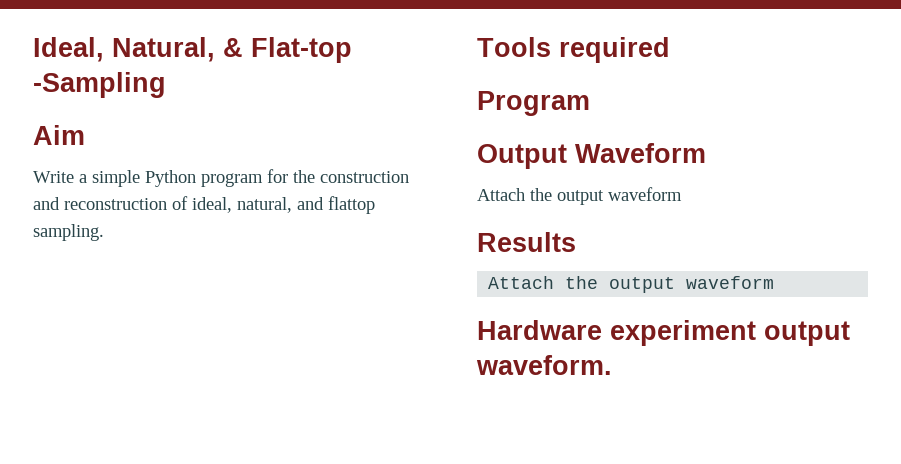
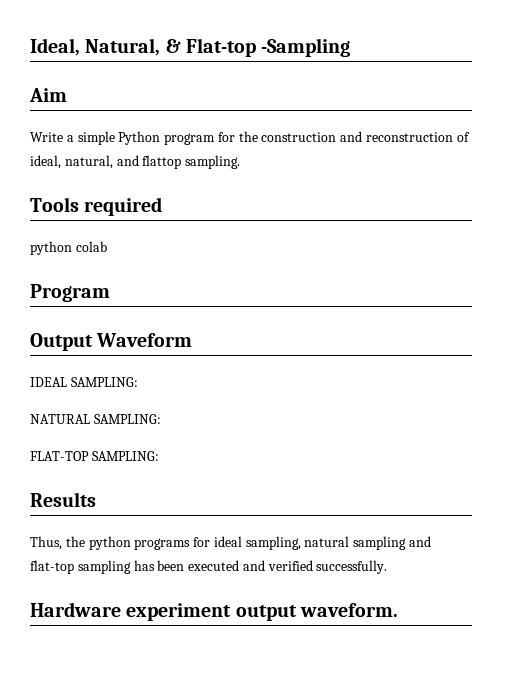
(670, 50) none -> [30,241,107,255] // python colab
[477,187,682,205] [477,232,576,252] [488,276,775,293] Attach the output waveform // Results // Attach the output waveform -> [30,377,138,387] [30,414,161,424] [30,451,159,461] [30,492,96,507] [30,536,432,550] [30,560,388,574] IDEAL SAMPLING: // NATURAL SAMPLING: // FLAT-TOP SAMPLING: // Results // Thus, the python programs for ideal sampling, natural sampling and flat-top sampling has been executed and verified successfully.

